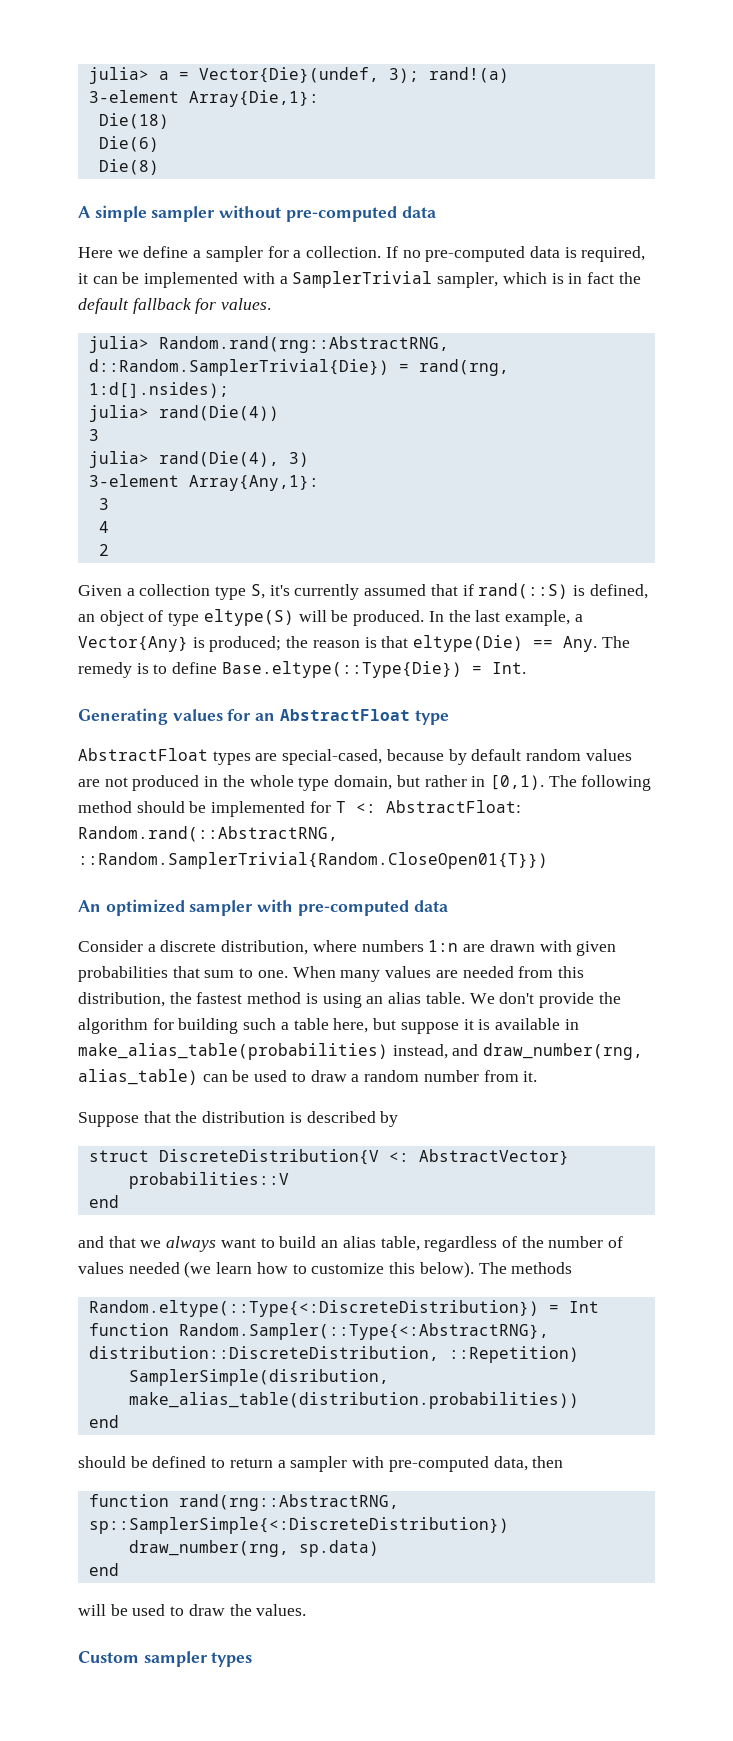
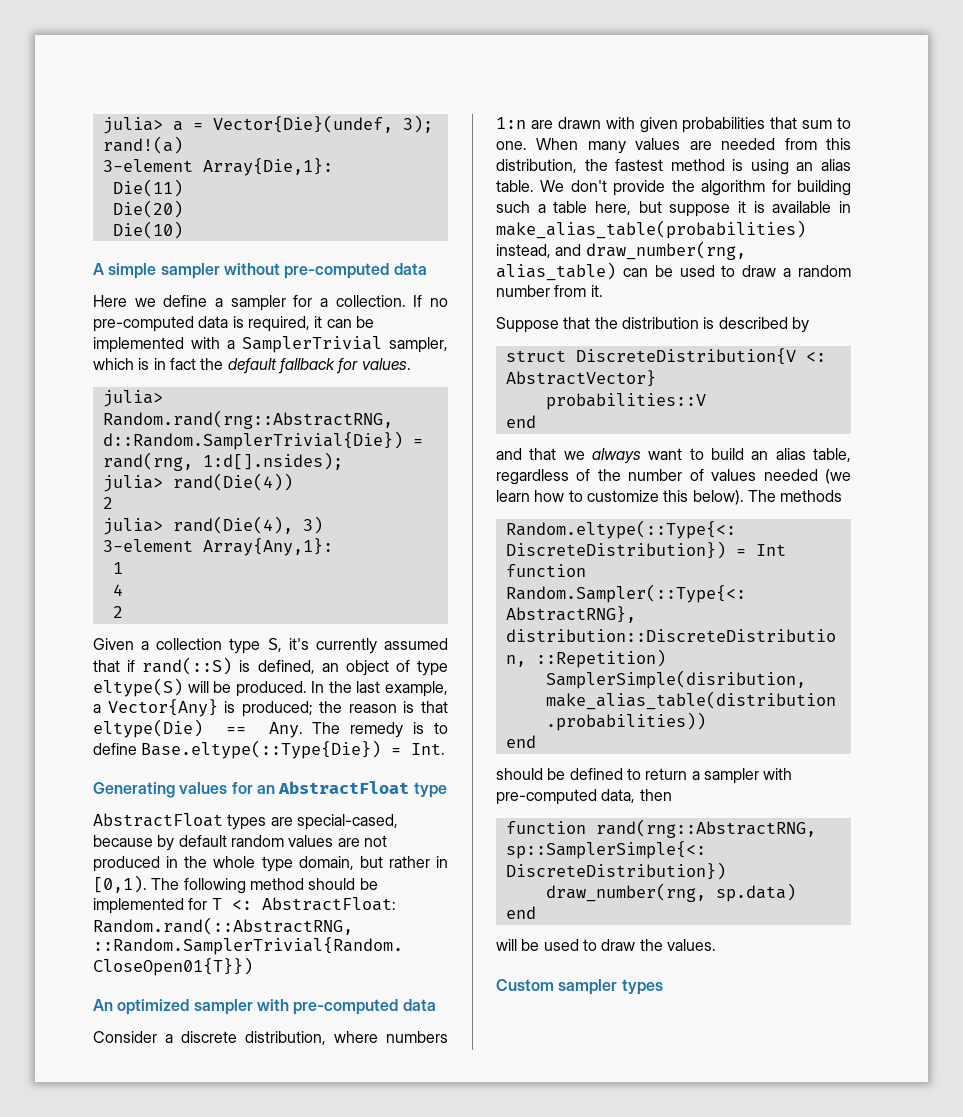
[98,113,169,129] [98,136,159,152] [98,159,159,175] Die(18) // Die(6) // Die(8) -> [112,179,183,197] [112,200,183,218] [112,221,183,239] Die(11) // Die(20) // Die(10)
[88,429,99,441] 3 -> [102,497,113,509] 2
[98,498,109,510] 3 -> [112,562,123,574] 1

